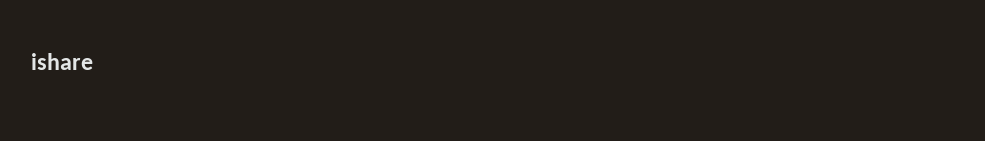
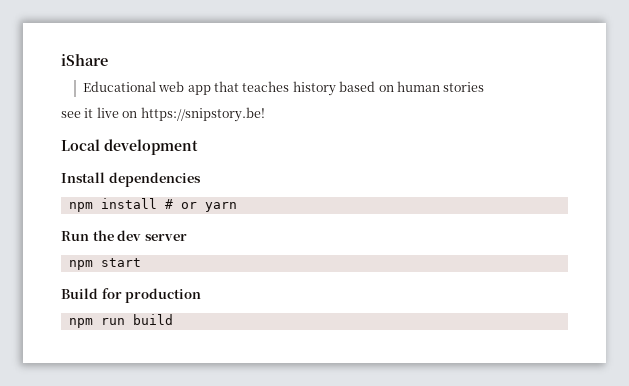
[31,53,93,70] ishare -> [61,54,108,66] [82,81,485,96] [61,107,265,122] [61,139,198,155] [61,172,201,187] [68,198,237,212] [61,230,187,241] [68,258,141,270] [61,288,202,303] [68,314,173,328] iShare // Educational web app that teaches history based on human stories // see it live on https://snipstory.be! // Local development // Install dependencies // npm install # or yarn // Run the dev server // npm start // Build for production // npm run build

